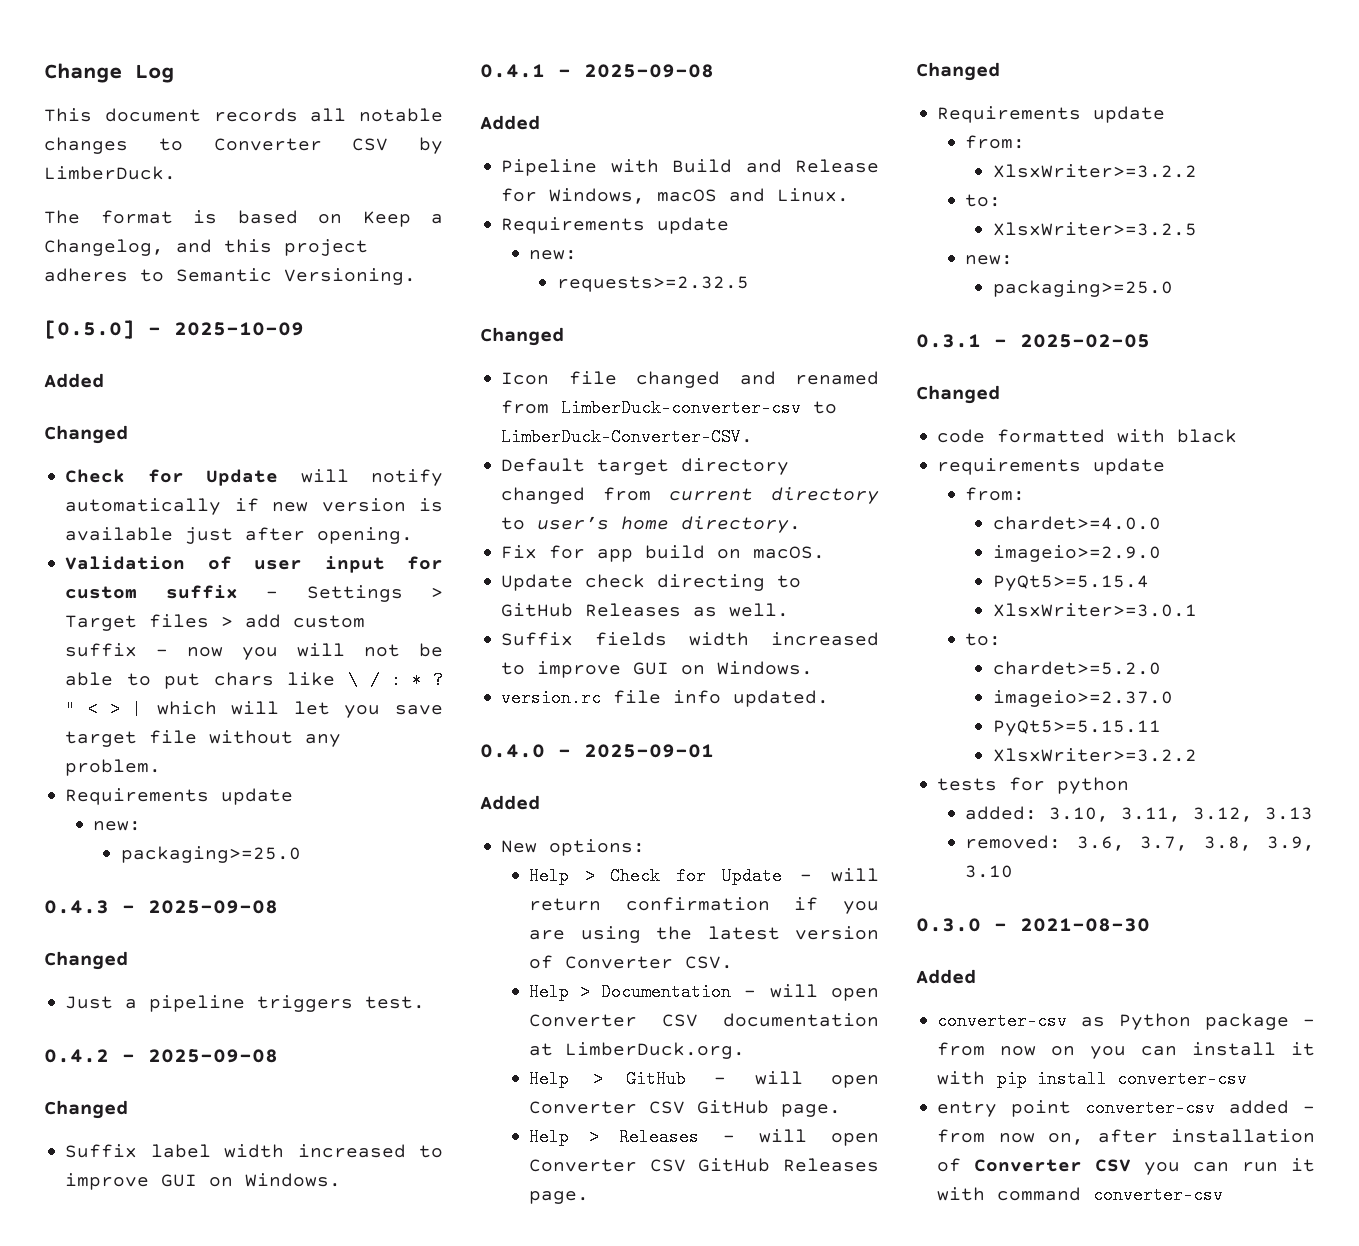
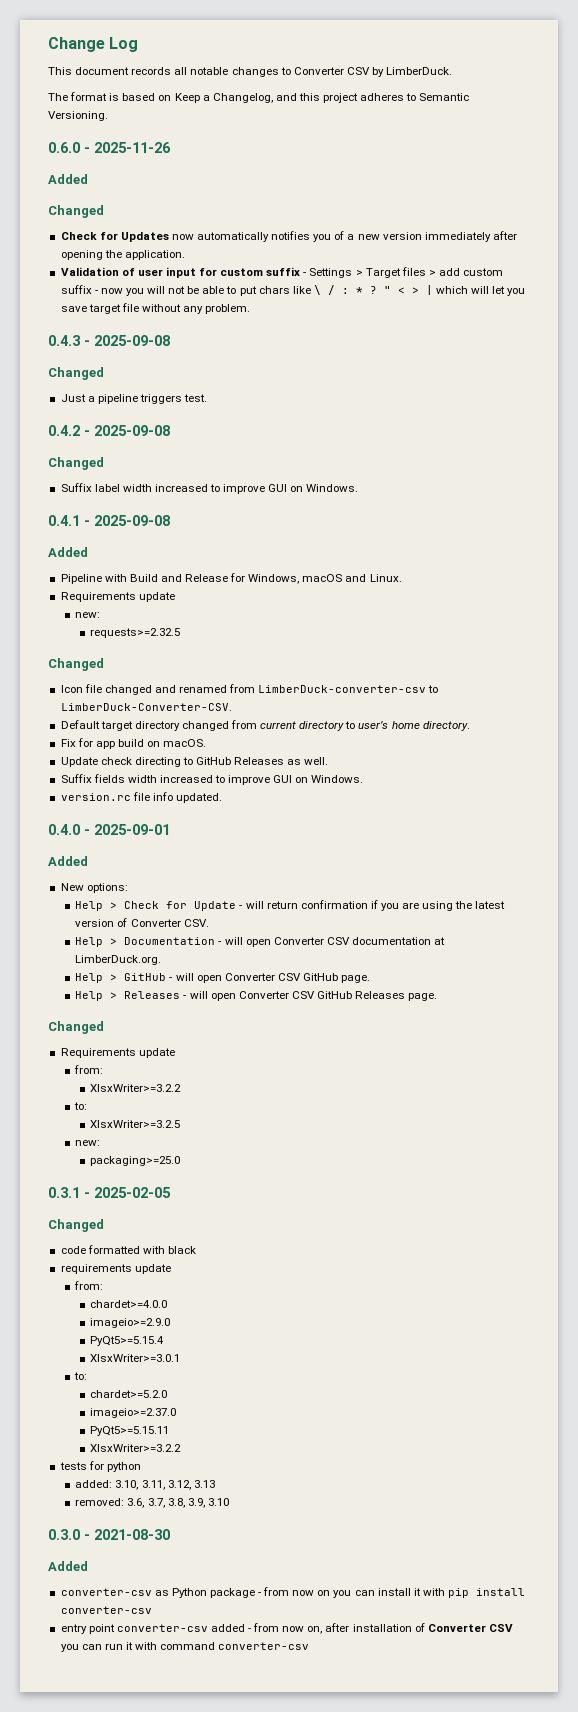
[44,320,304,339] [0.5.0] - 2025-10-09 -> [48,142,171,153] 0.6.0 - 2025-11-26
[206,469,443,486] [65,498,443,515] [65,527,414,544] Update will notify automatically if new version is available just after opening. -> [120,231,517,242] [60,250,185,260] Updates now automatically notifies you of a new version immediately after opening the application.
[65,788,294,805] [93,821,142,831] [120,846,301,863] // Requirements update // new: // packaging>=25.0 -> (251, 309) none

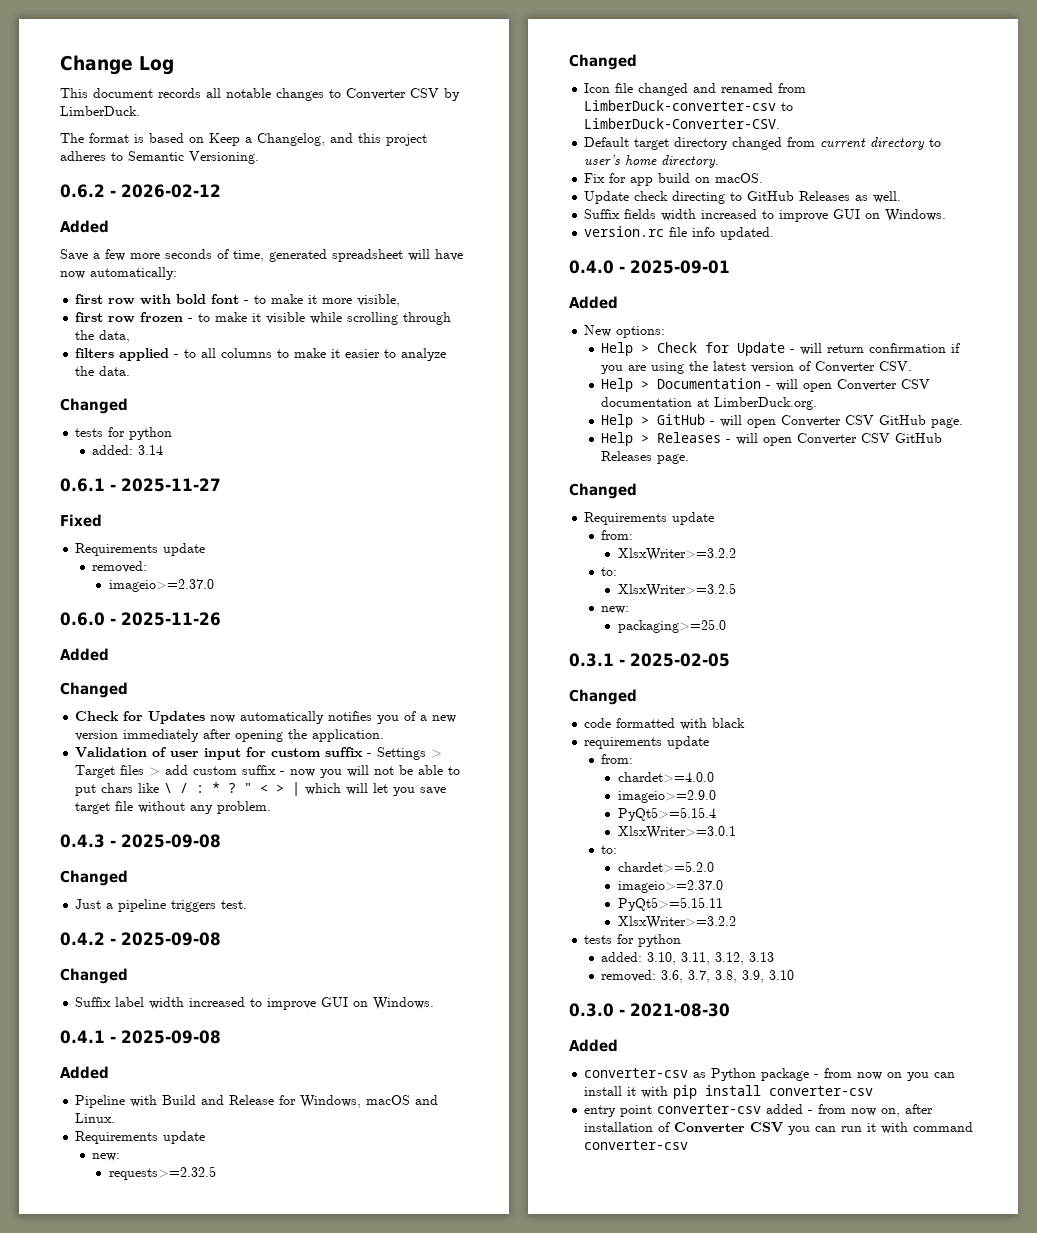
(108, 116) none -> [60,184,221,198] [60,220,109,233] [60,249,463,262] [60,267,177,280] [75,294,401,307] [75,312,452,325] [75,330,131,343] [75,348,447,361] [75,366,131,376] [60,398,128,414] [75,427,173,440] [92,445,164,455] [60,478,221,492] [60,514,102,527] [75,543,206,556] [92,561,148,573] [108,579,214,592] // 0.6.2 - 2026-02-12 // Added // Save a few more seconds of time, generated spreadsheet will have now automatically: // first row with bold font - to make it more visible, // first row frozen - to make it visible while scrolling through the data, // filters applied - to all columns to make it easier to analyze the data. // Changed // tests for python // added: 3.14 // 0.6.1 - 2025-11-27 // Fixed // Requirements update // removed: // imageio>=2.37.0

